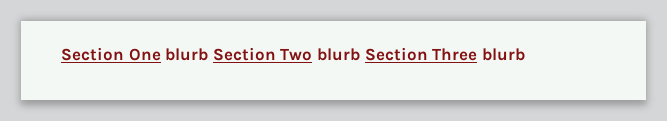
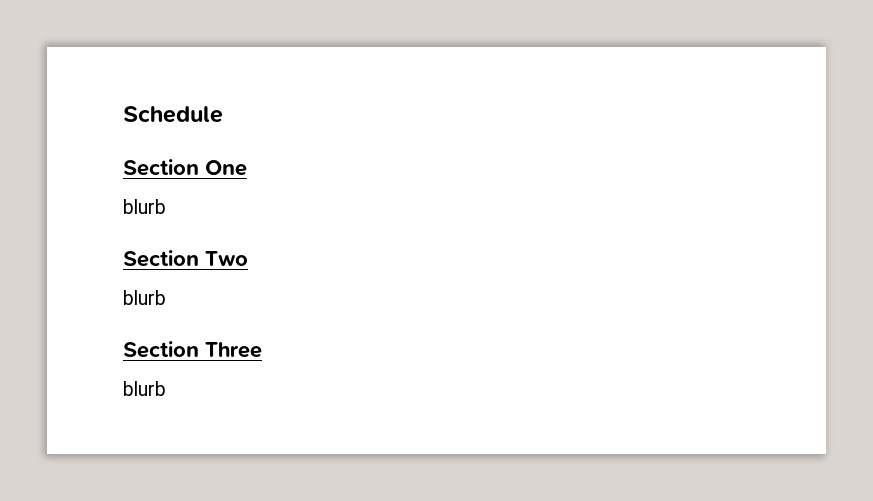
(61, 54) none -> [123,106,223,123] Schedule //
[165,48,209,61] blurb -> [123,199,166,214] // blurb //
[316,48,360,61] blurb -> [123,290,166,305] // blurb //
(478, 54) none -> (262, 350) //

